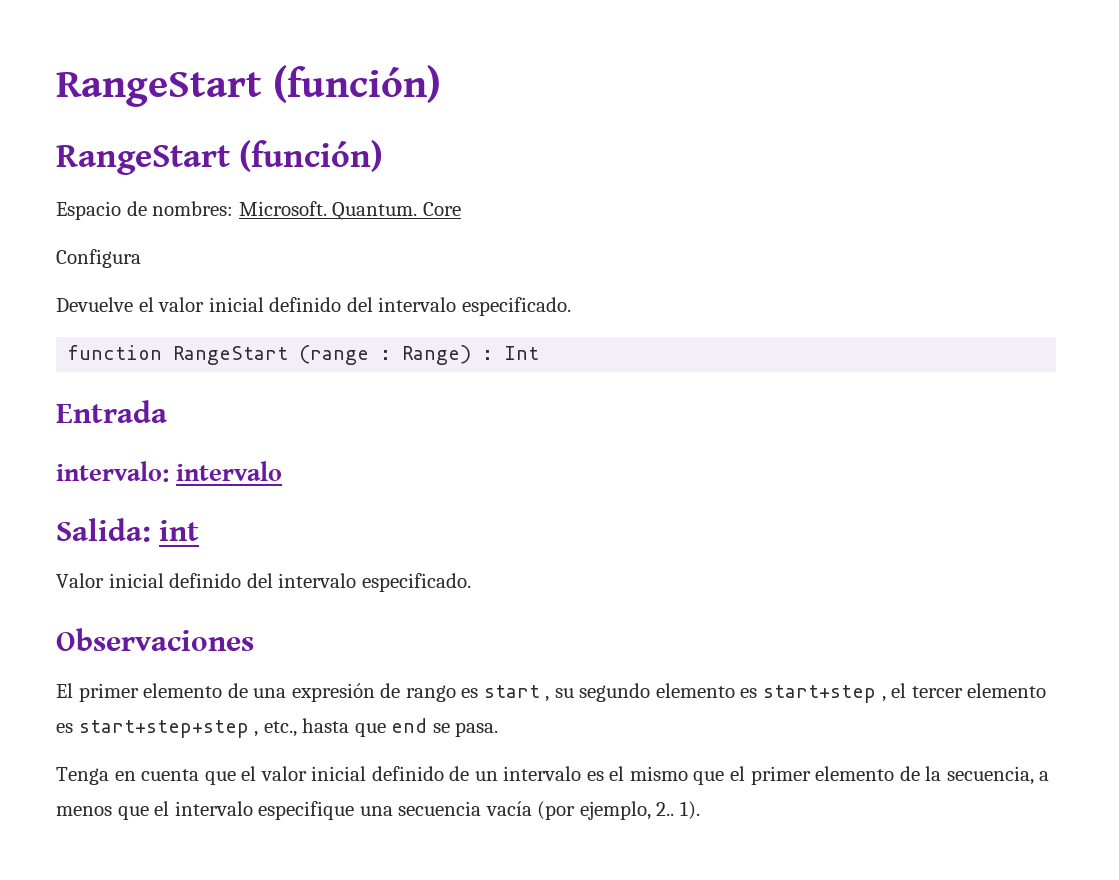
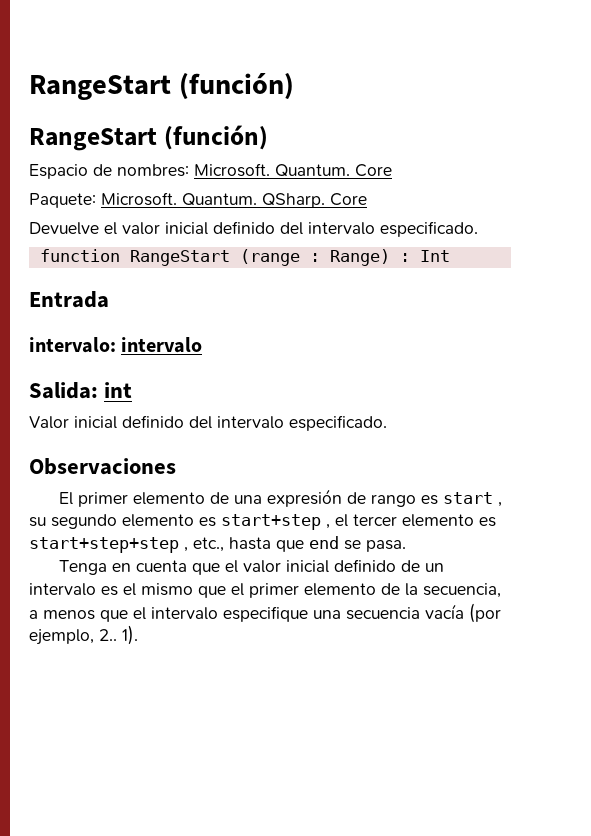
[56,249,141,268] Configura -> [29,192,367,208] Paquete: Microsoft. Quantum. QSharp. Core

